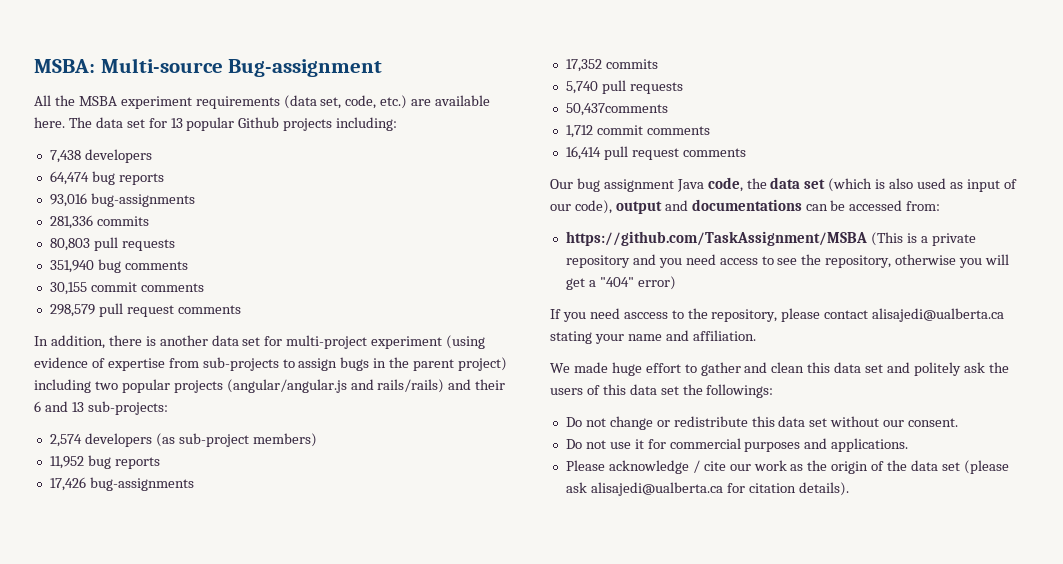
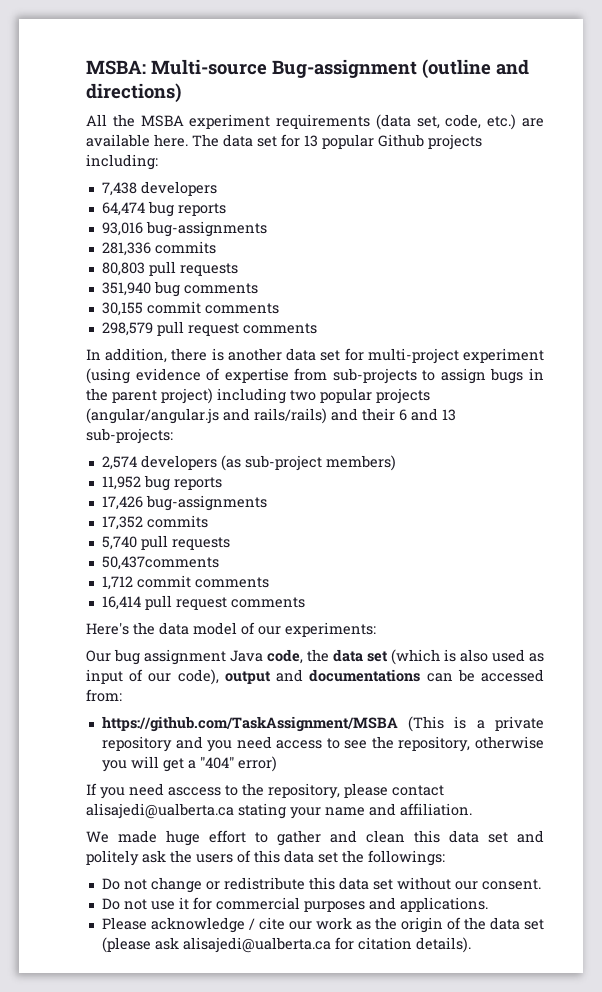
(383, 68) none -> [422,59,529,79] [86,83,181,103] (outline and directions)
(746, 152) none -> [86,622,376,637] // Here's the data model of our experiments:

